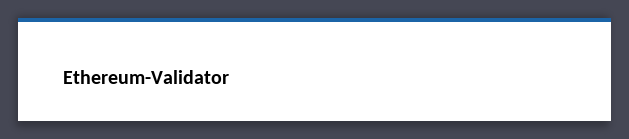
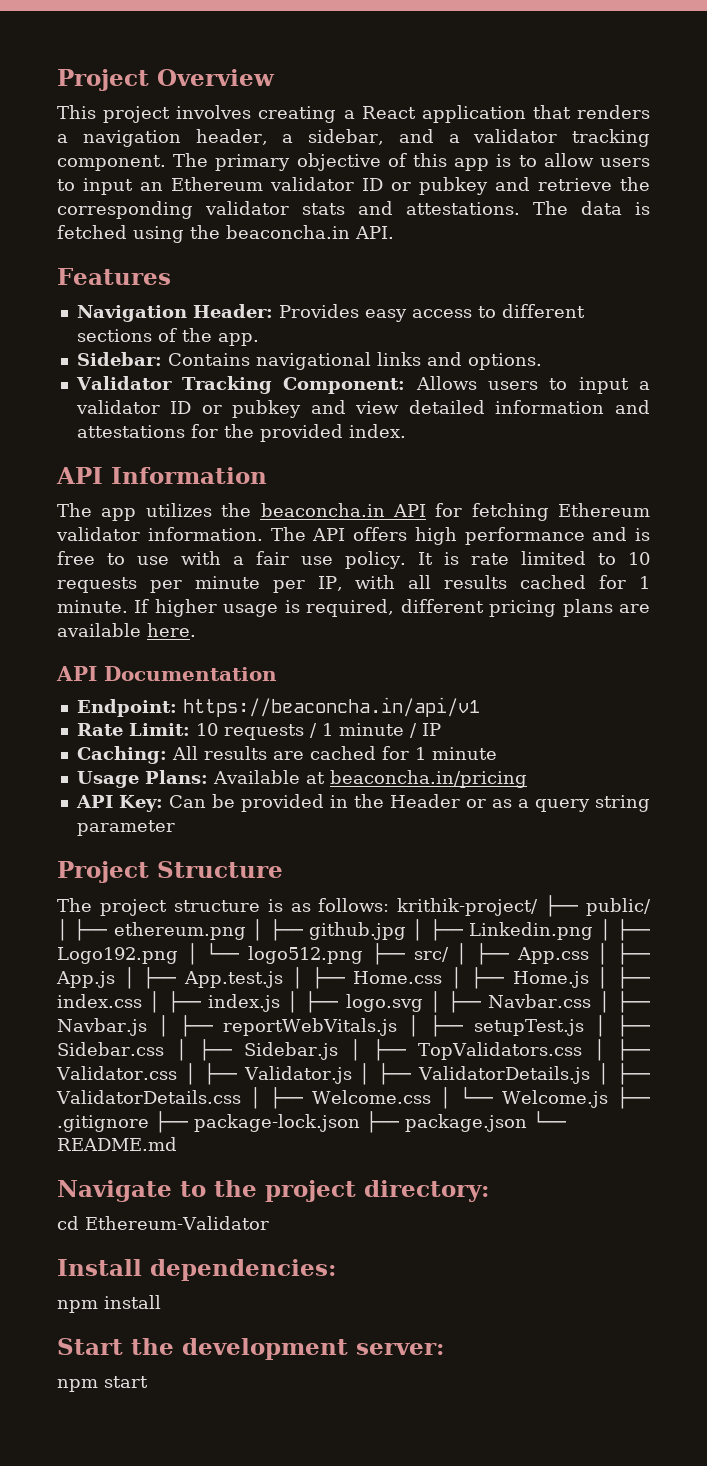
[63,70,229,84] Ethereum-Validator -> [57,69,275,91] [57,105,650,123] [57,129,650,147] [57,153,650,171] [57,177,650,195] [57,201,650,219] [57,225,394,243] [57,268,171,285] [76,304,585,322] [76,328,259,346] [76,352,542,370] [75,376,651,394] [75,400,650,418] [76,424,406,442] [56,467,267,484] [57,503,650,521] [56,527,650,545] [57,551,650,569] [57,575,651,593] [57,599,651,617] [57,623,196,637] [56,666,277,681] [76,697,480,717] [76,723,441,740] [76,746,497,764] [76,770,527,788] [75,794,650,812] [76,820,175,836] [57,861,283,883] [57,895,651,917] [57,919,651,941] [57,943,651,965] [56,967,652,989] [57,991,652,1013] [57,1015,651,1037] [57,1039,651,1061] [56,1063,651,1085] [56,1087,651,1109] [57,1111,567,1133] [57,1137,177,1151] [57,1180,489,1202] [57,1216,269,1230] [57,1259,336,1281] [57,1295,161,1313] [57,1338,444,1360] [57,1376,148,1392] Project Overview // This project involves creating a React application that renders a navigation header, a sidebar, and a validator tracking component. The primary objective of this app is to allow users to input an Ethereum validator ID or pubkey and retrieve the corresponding validator stats and attestations. The data is fetched using the beaconcha.in API. // Features // Navigation Header: Provides easy access to different sections of the app. // Sidebar: Contains navigational links and options. // Validator Tracking Component: Allows users to input a validator ID or pubkey and view detailed information and attestations for the provided index. // API Information // The app utilizes the beaconcha.in API for fetching Ethereum validator information. The API offers high performance and is free to use with a fair use policy. It is rate limited to 10 requests per minute per IP, with all results cached for 1 minute. If higher usage is required, different pricing plans are available here. // API Documentation // Endpoint: https://beaconcha.in/api/v1 // Rate Limit: 10 requests / 1 minute / IP // Caching: All results are cached for 1 minute // Usage Plans: Available at beaconcha.in/pricing // API Key: Can be provided in the Header or as a query string parameter // Project Structure // The project structure is as follows: krithik-project/ ├── public/ │ ├── ethereum.png │ ├── github.jpg │ ├── Linkedin.png │ ├── Logo192.png │ └── logo512.png ├── src/ │ ├── App.css │ ├── App.js │ ├── App.test.js │ ├── Home.css │ ├── Home.js │ ├── index.css │ ├── index.js │ ├── logo.svg │ ├── Navbar.css │ ├── Navbar.js │ ├── reportWebVitals.js │ ├── setupTest.js │ ├── Sidebar.css │ ├── Sidebar.js │ ├── TopValidators.css │ ├── Validator.css │ ├── Validator.js │ ├── ValidatorDetails.js │ ├── ValidatorDetails.css │ ├── Welcome.css │ └── Welcome.js ├── .gitignore ├── package-lock.json ├── package.json └── README.md // Navigate to the project directory: // cd Ethereum-Validator // Install dependencies: // npm install // Start the development server: // npm start

